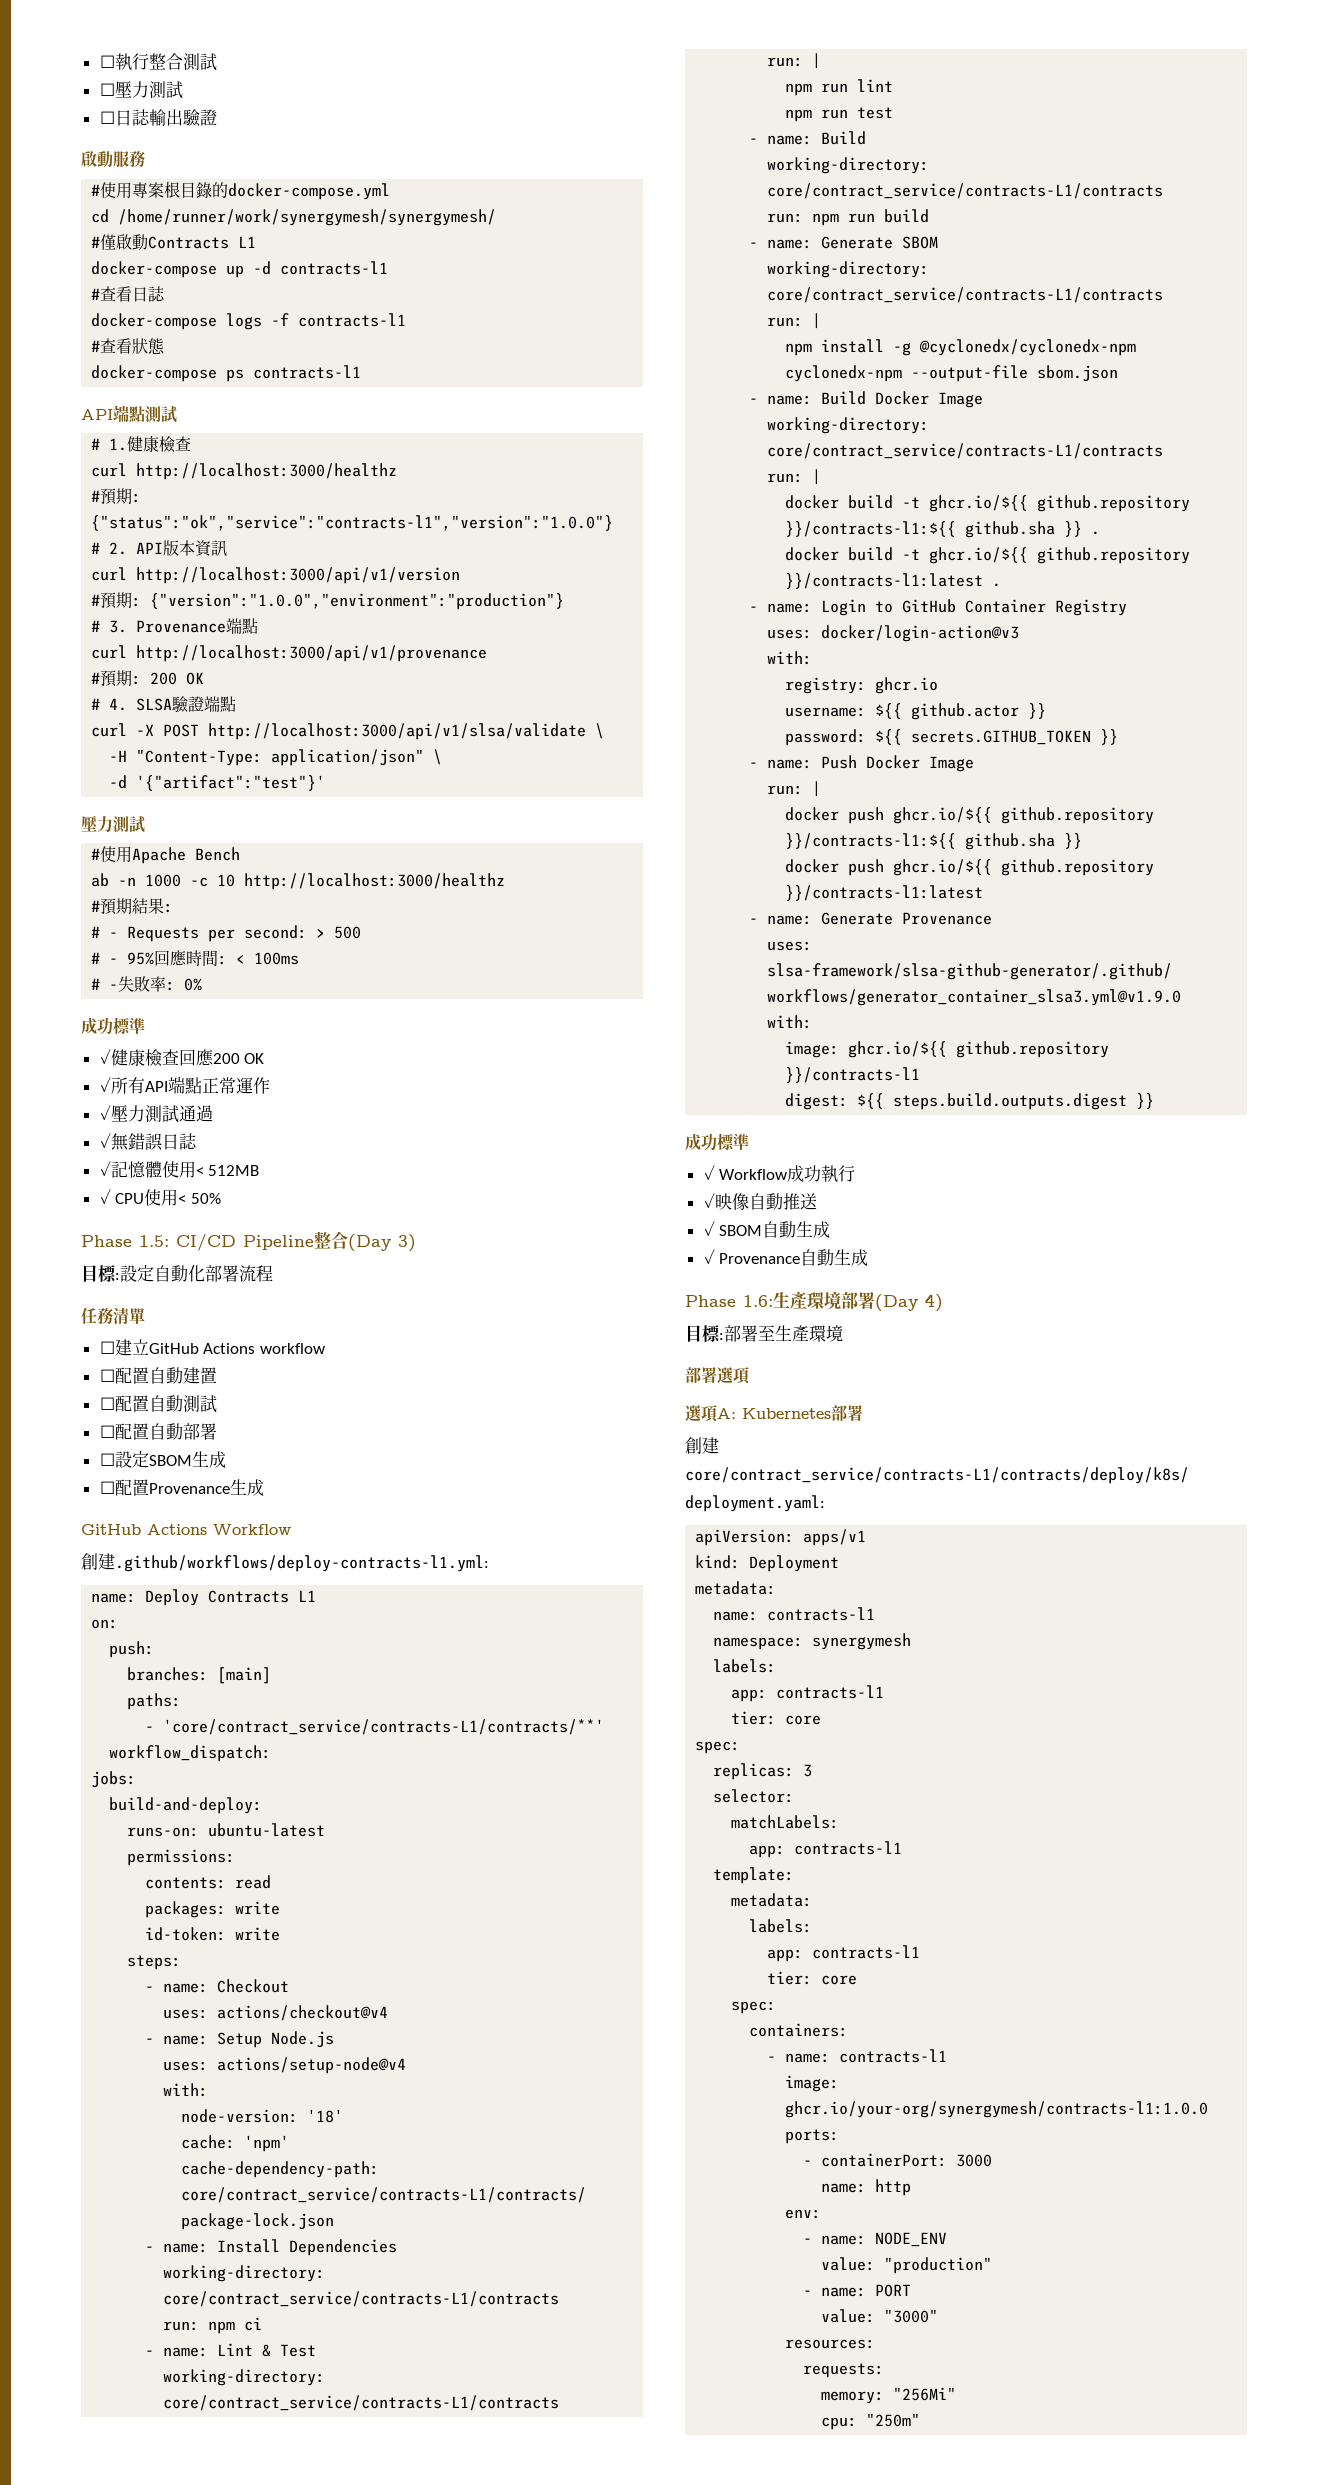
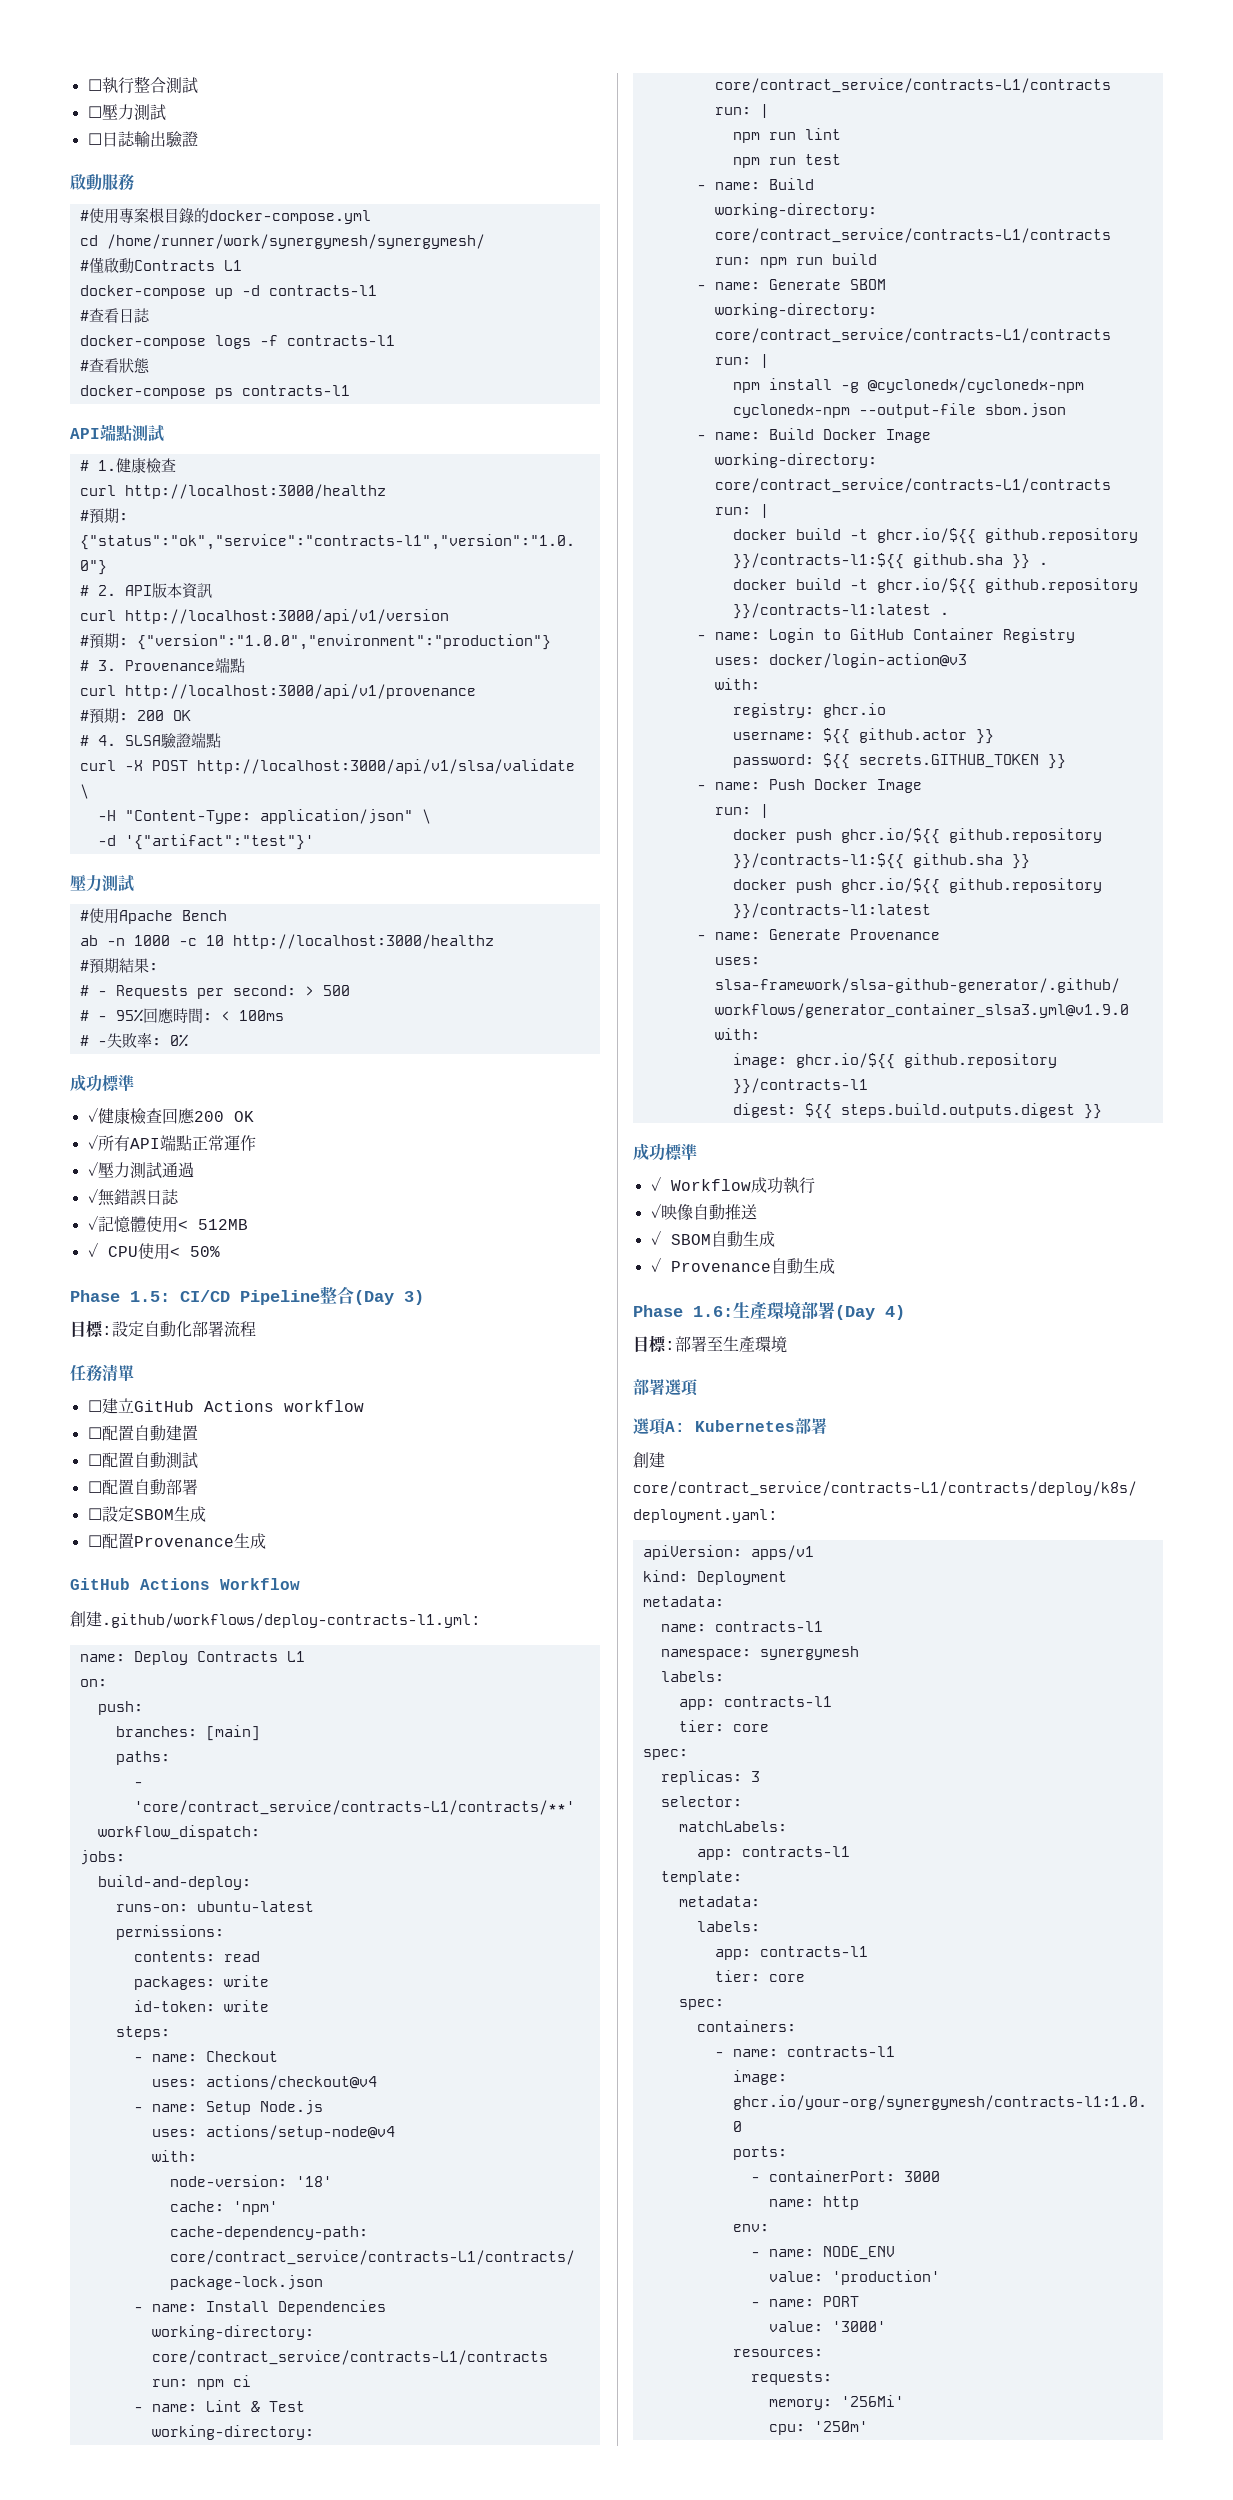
[884,2257,993,2274] "production" -> [831,2270,940,2285] 'production'
[884,2309,939,2323] "3000" -> [831,2321,886,2332] '3000'
[893,2387,957,2401] "256Mi" -> [840,2395,904,2407] '256Mi'
[866,2413,921,2427] "250m" -> [813,2421,868,2432] '250m'

